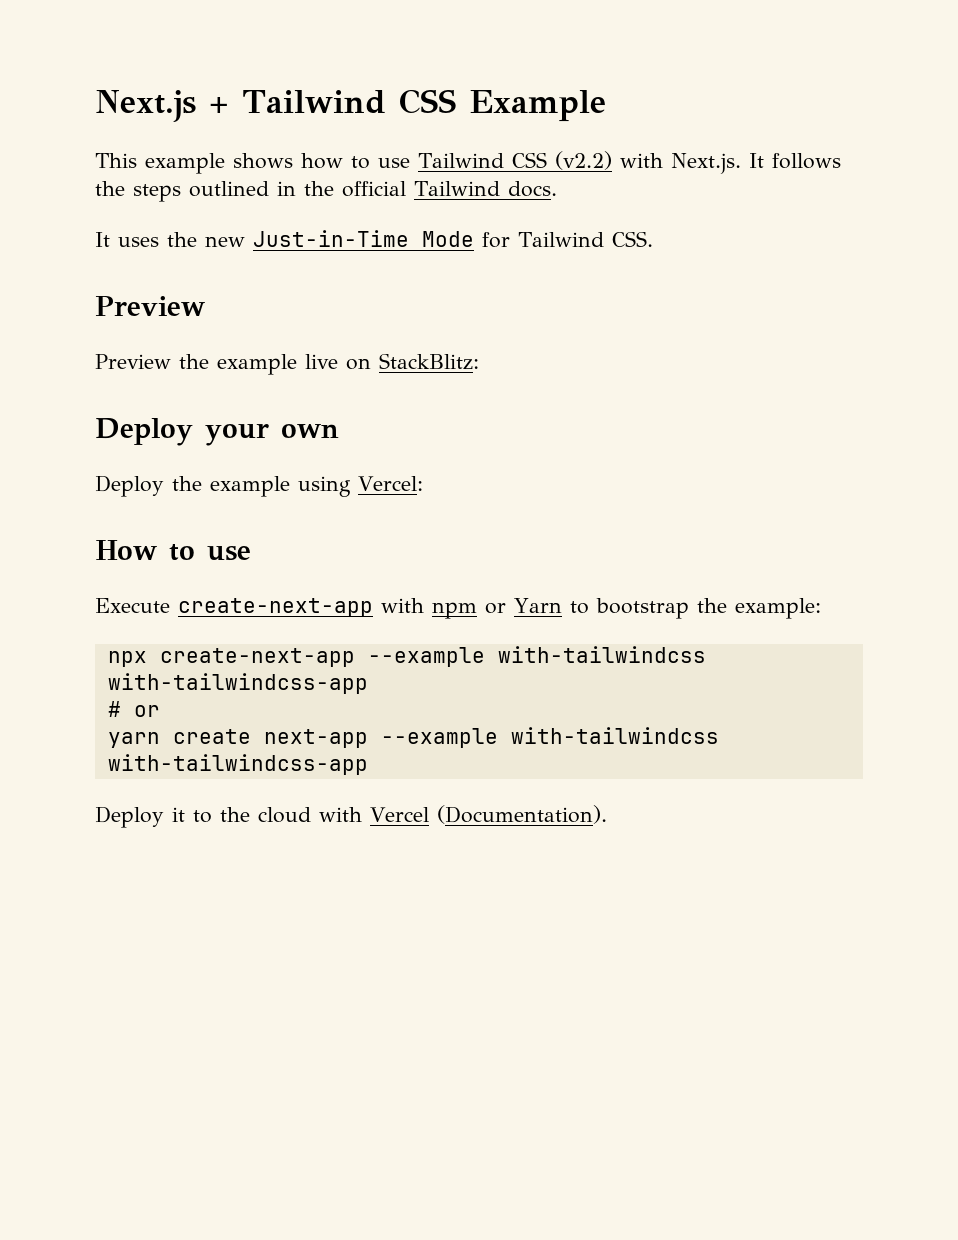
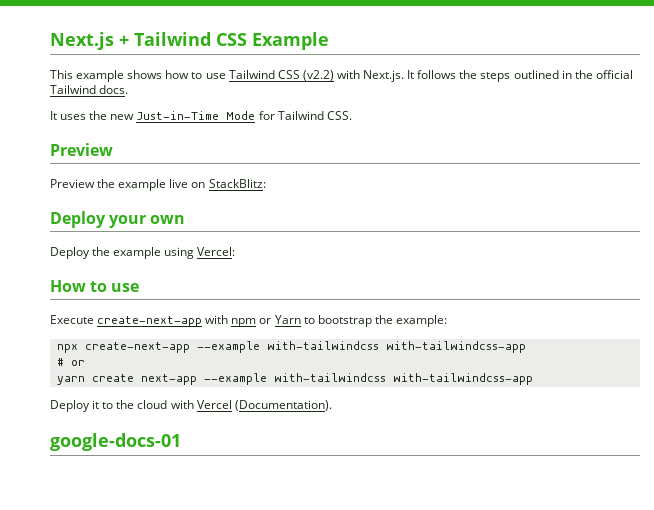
(607, 814) none -> [50,433,181,451] // google-docs-01

